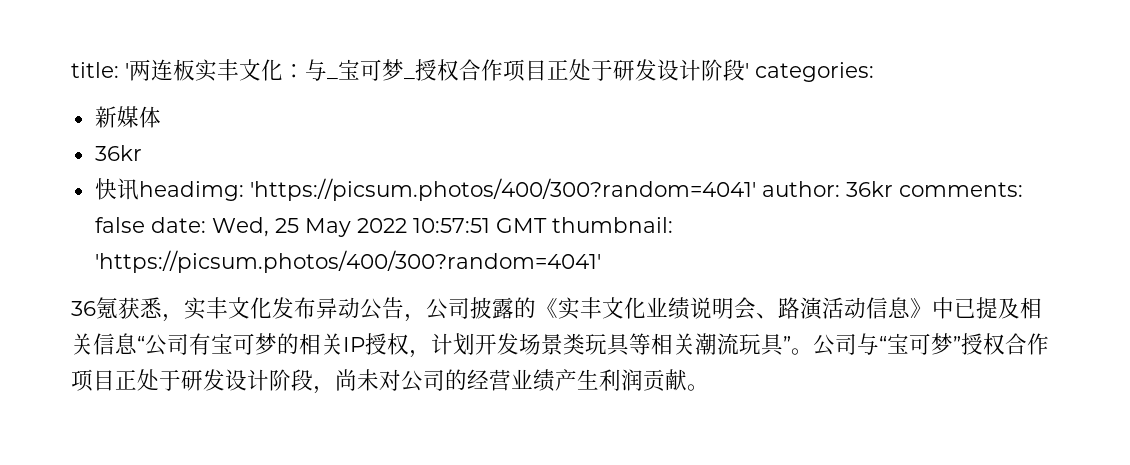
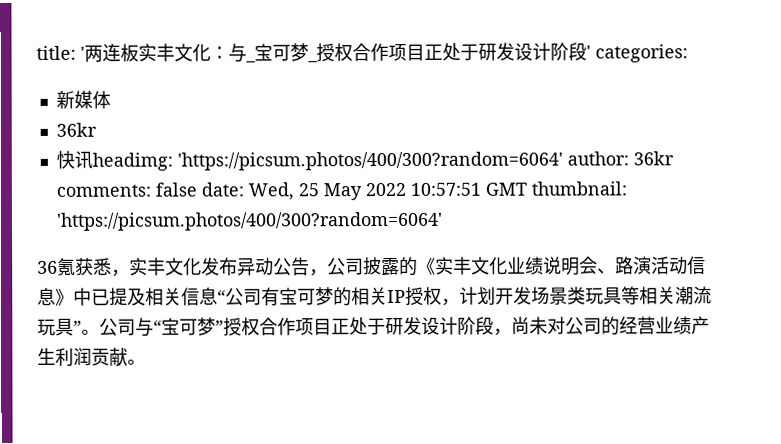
[249,178,756,201] 'https://picsum.photos/400/300?random=4041' -> [176,151,563,171] 'https://picsum.photos/400/300?random=6064'
[94,250,601,273] 'https://picsum.photos/400/300?random=4041' -> [55,211,443,231] 'https://picsum.photos/400/300?random=6064'

